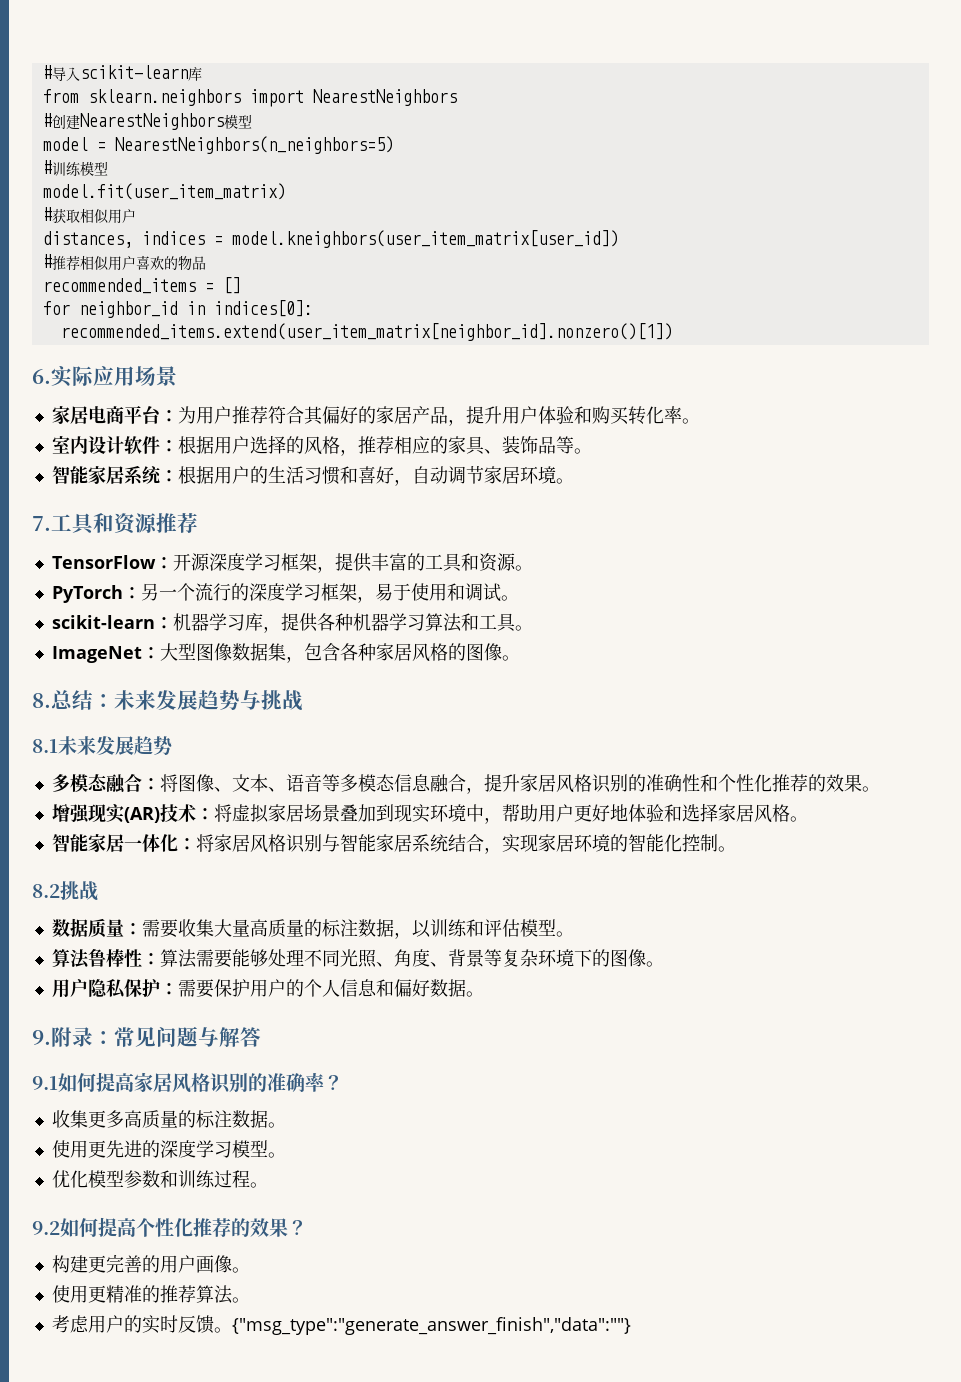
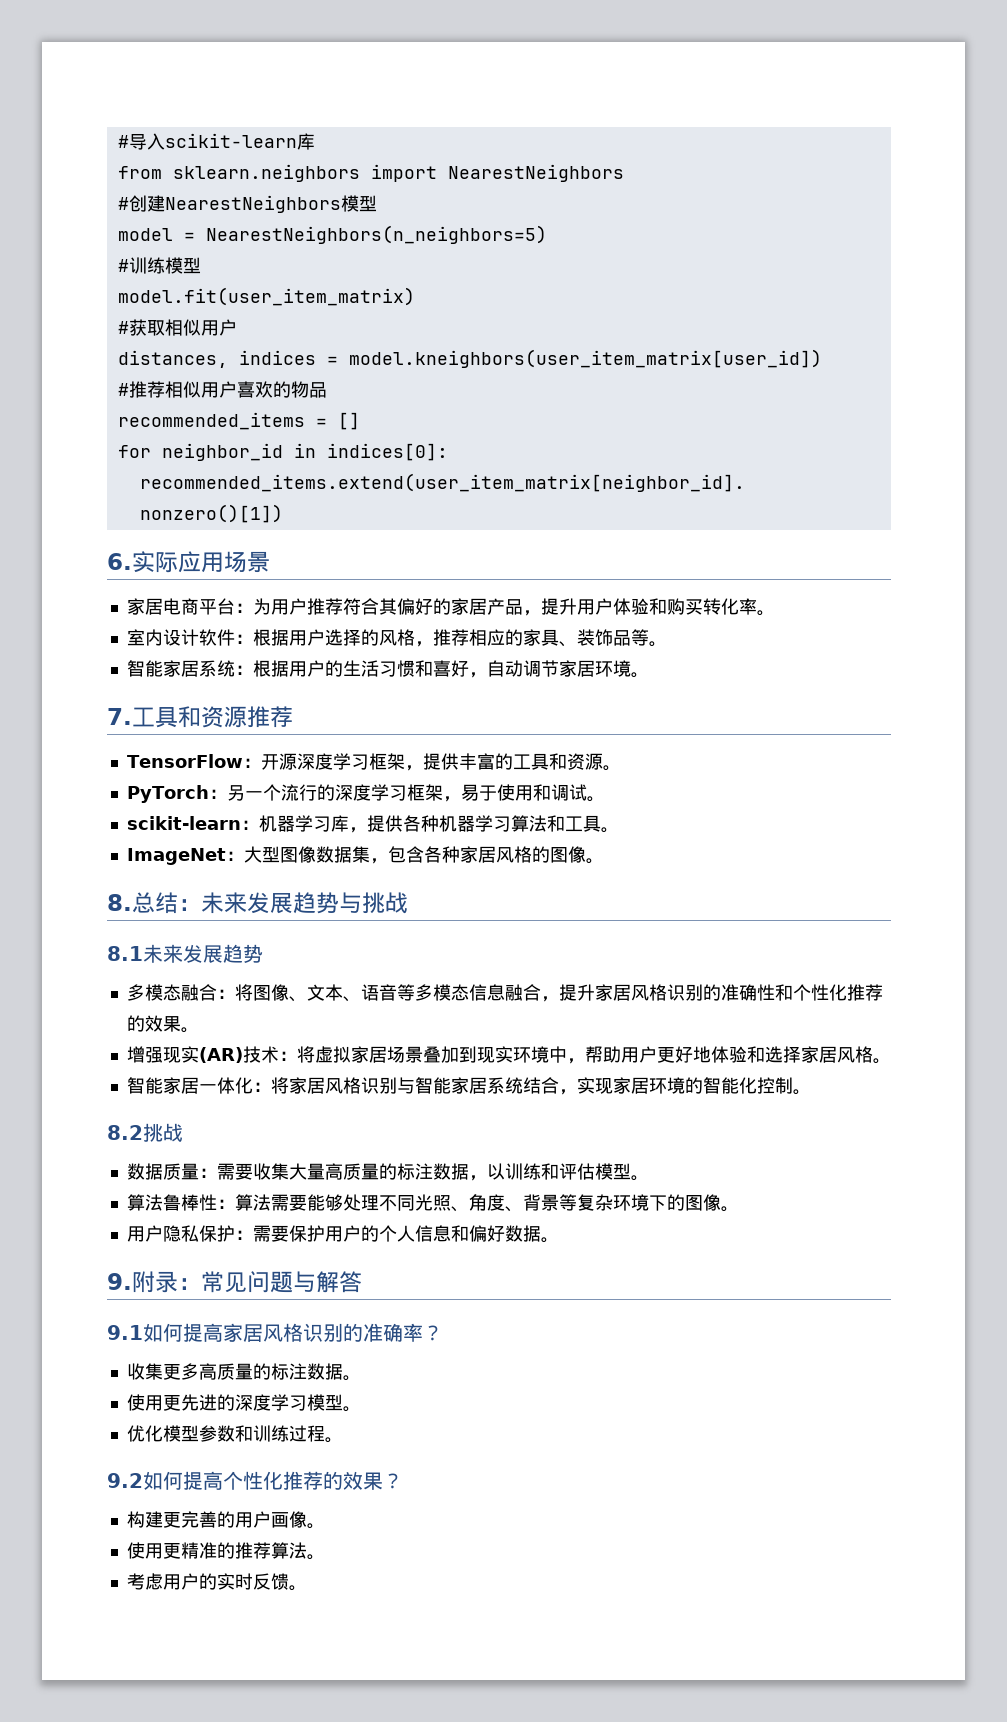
[231,1317,631,1335] {"msg_type":"generate_answer_finish","data":""} -> (307, 1588) none

